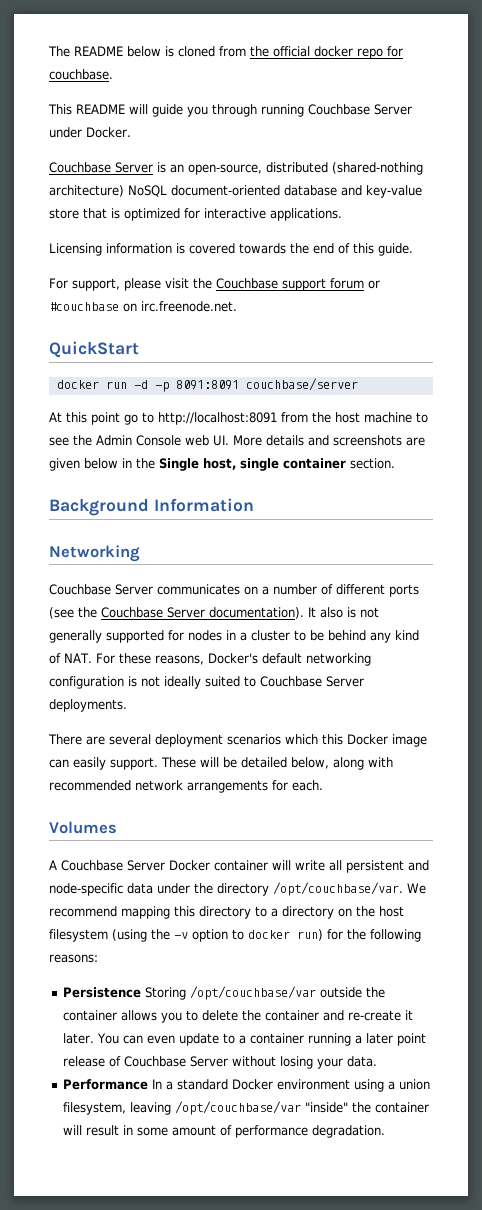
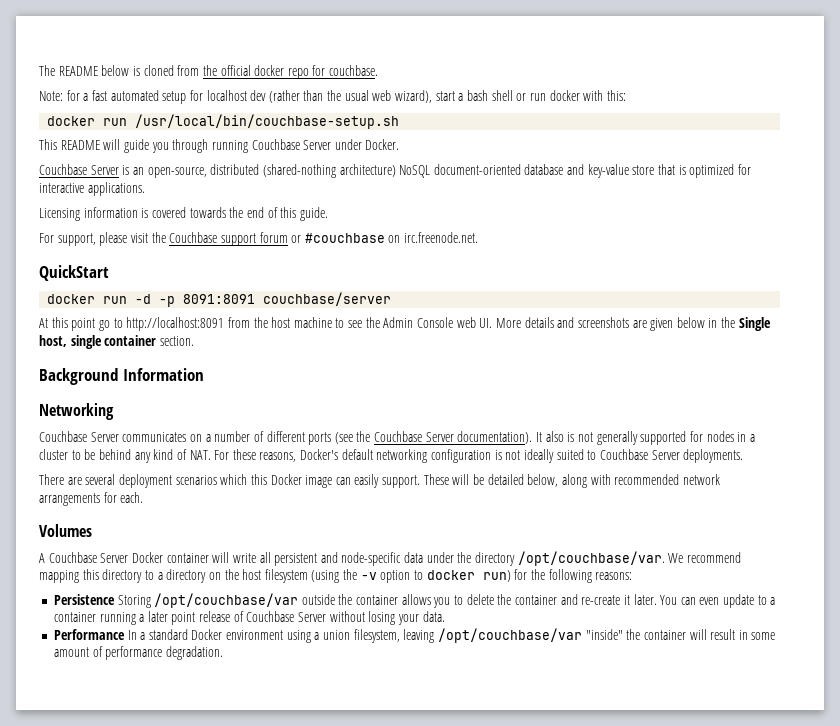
(113, 74) none -> [39,90,626,104] [47,114,400,129] // Note: for a fast automated setup for localhost dev (rather than the usual web wizard), start a bash shell or run docker with this: // docker run /usr/local/bin/couchbase-setup.sh

